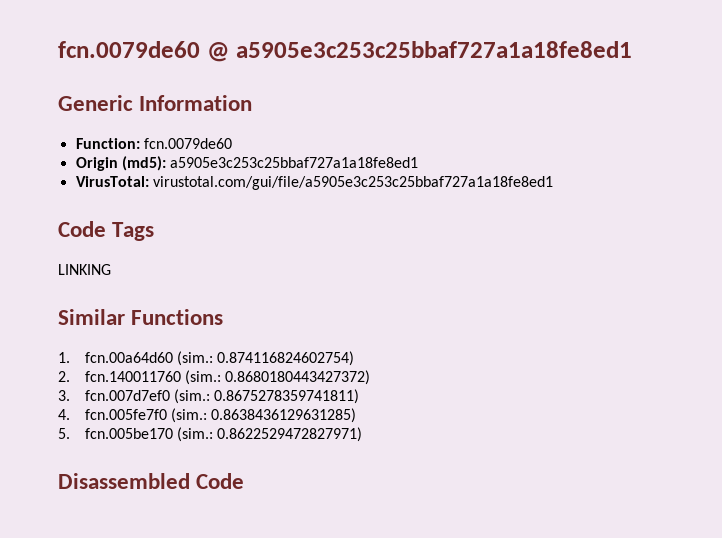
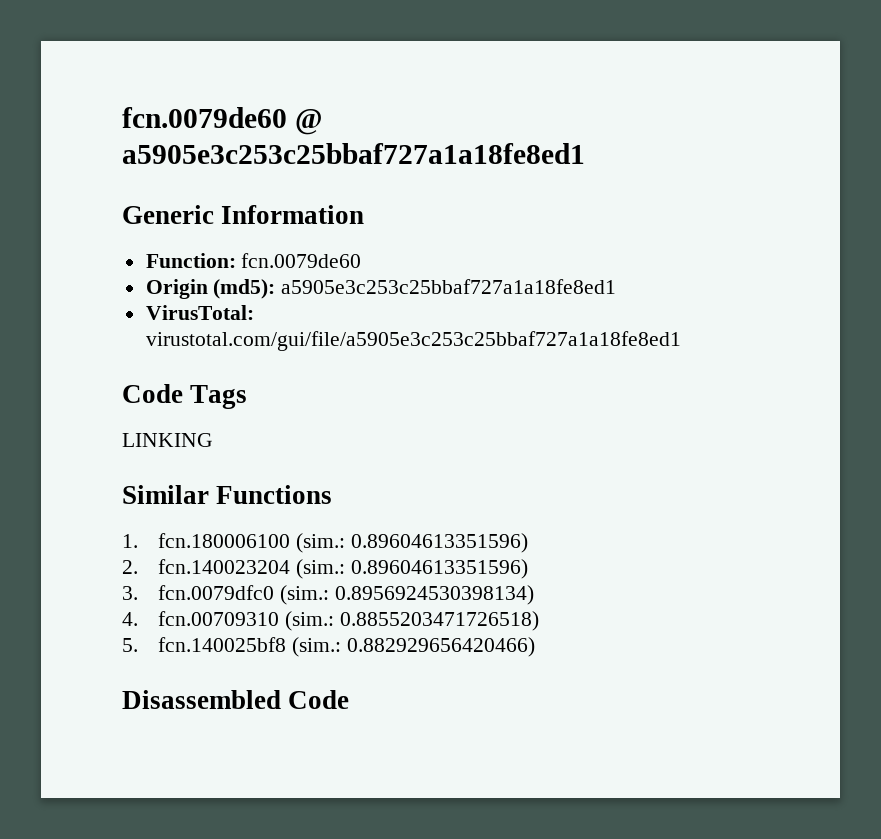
[84,351,355,366] [58,370,371,385] [58,389,360,404] [58,408,357,423] [58,427,363,442] fcn.00a64d60 (sim.: 0.874116824602754) // 2. fcn.140011760 (sim.: 0.8680180443427372) // 3. fcn.007d7ef0 (sim.: 0.8675278359741811) // 4. fcn.005fe7f0 (sim.: 0.8638436129631285) // 5. fcn.005be170 (sim.: 0.8622529472827971) -> [158,533,528,553] [122,559,528,579] [122,585,534,605] [122,611,539,631] [122,637,535,657] fcn.180006100 (sim.: 0.89604613351596) // 2. fcn.140023204 (sim.: 0.89604613351596) // 3. fcn.0079dfc0 (sim.: 0.8956924530398134) // 4. fcn.00709310 (sim.: 0.8855203471726518) // 5. fcn.140025bf8 (sim.: 0.882929656420466)

